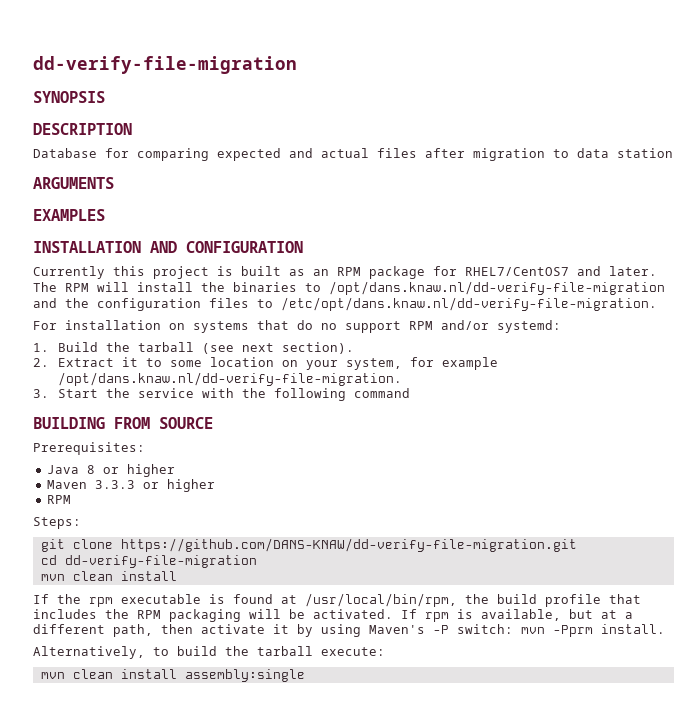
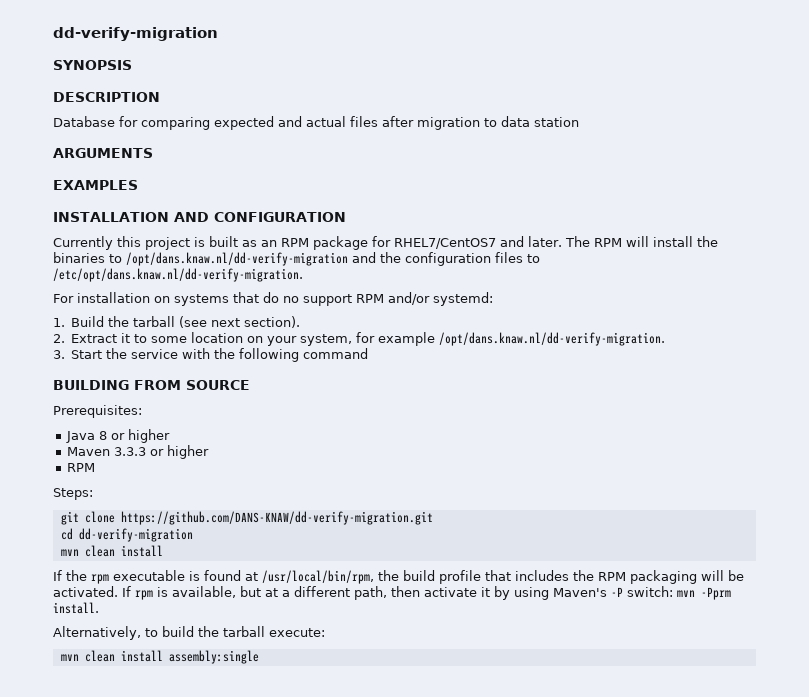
[33,56,297,74] dd-verify-file-migration -> [53,27,218,41] dd-verify-migration
[329,281,665,295] /opt/dans.knaw.nl/dd-verify-file-migration -> [126,252,348,266] /opt/dans.knaw.nl/dd-verify-migration
[281,297,657,311] /etc/opt/dans.knaw.nl/dd-verify-file-migration. -> [53,268,303,282] /etc/opt/dans.knaw.nl/dd-verify-migration.
[57,372,402,386] /opt/dans.knaw.nl/dd-verify-file-migration. -> [439,332,666,346] /opt/dans.knaw.nl/dd-verify-migration.
[120,538,577,552] https://github.com/DANS-KNAW/dd-verify-file-migration.git -> [120,511,433,525] https://github.com/DANS-KNAW/dd-verify-migration.git
[64,555,257,568] dd-verify-file-migration -> [78,528,193,542] dd-verify-migration

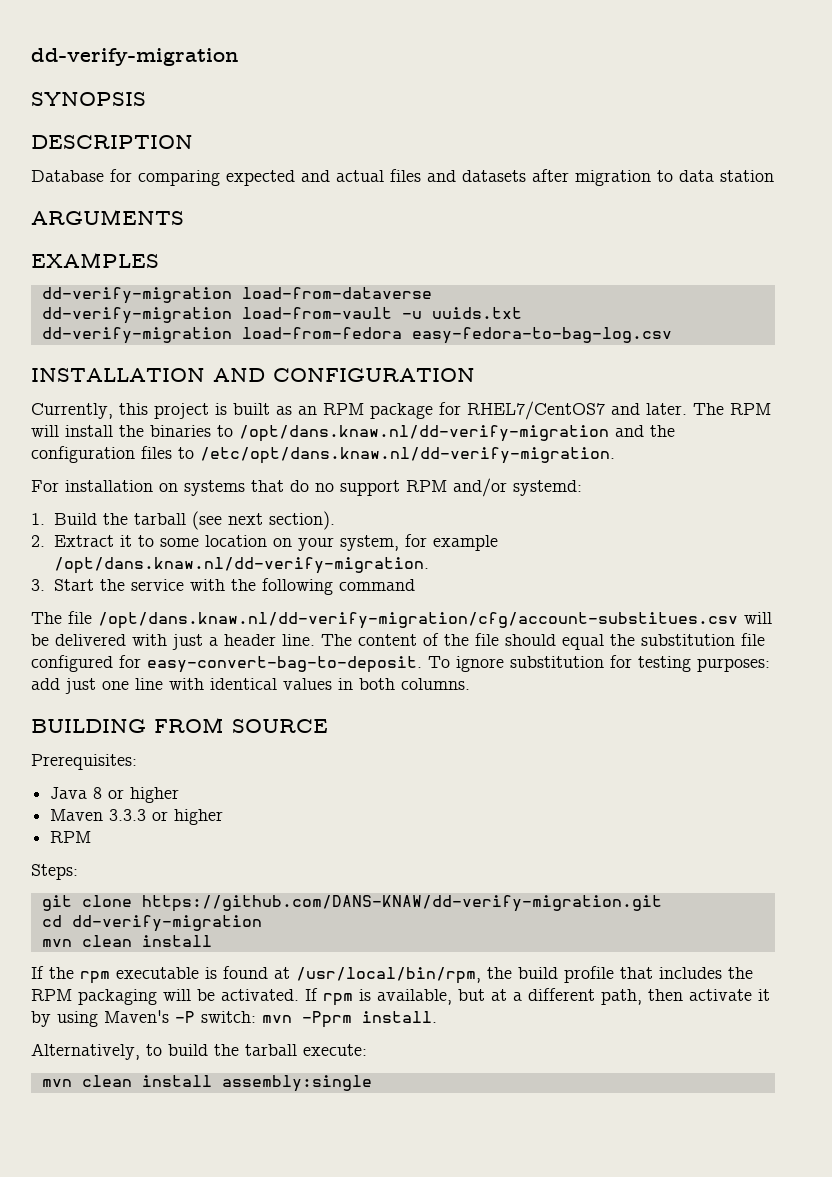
(378, 121) none -> [427,170,526,182] and datasets
(138, 185) none -> [41,287,432,304] [41,307,522,324] [41,327,672,344] // dd-verify-migration load-from-dataverse // dd-verify-migration load-from-vault -u uuids.txt // dd-verify-migration load-from-fedora easy-fedora-to-bag-log.csv
[53,236,113,250] Currently -> [31,403,113,419] Currently,
(369, 353) none -> [31,611,772,629] [31,633,765,650] [31,655,770,673] [31,678,470,694] // The file /opt/dans.knaw.nl/dd-verify-migration/cfg/account-substitues.csv will be delivered with just a header line. The content of the file should equal the substitution file configured for easy-convert-bag-to-deposit. To ignore substitution for testing purposes: add just one line with identical values in both columns.

